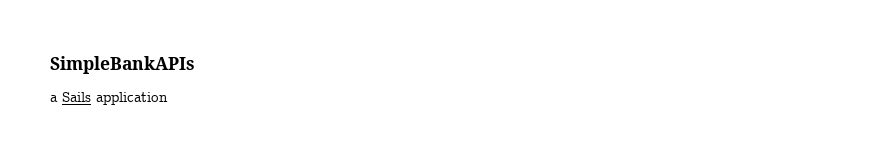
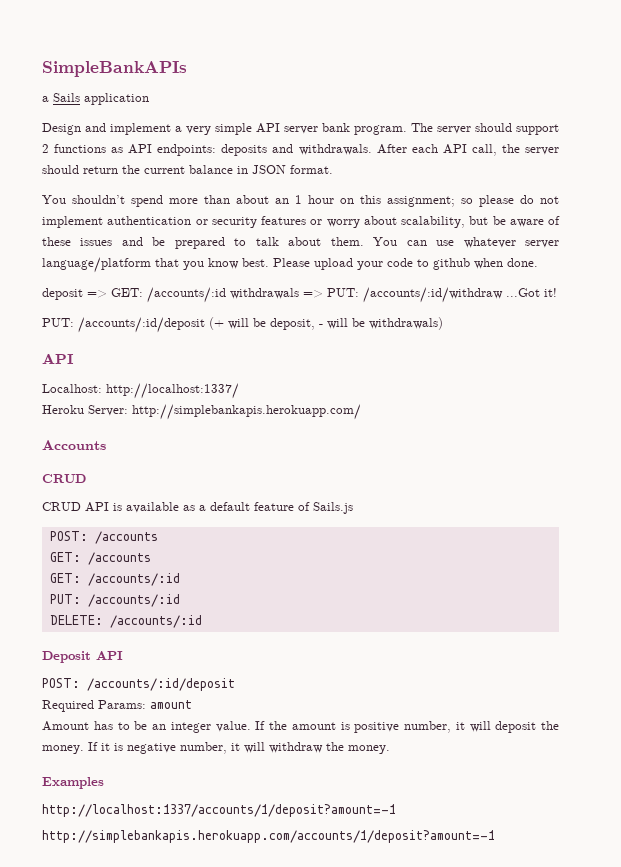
(168, 98) none -> [42,123,559,135] [42,144,560,156] [42,165,333,174] [42,195,559,207] [42,216,560,228] [42,237,559,249] [42,257,538,273] [42,287,557,303] [42,317,443,333] [42,353,74,364] [42,383,239,399] [42,404,361,420] [42,440,106,450] [42,474,86,483] [42,502,353,514] [49,531,158,544] [49,552,151,565] [49,573,180,586] [49,594,180,607] [49,615,202,628] [42,651,123,663] [42,678,235,691] [42,700,192,712] [42,721,559,733] [42,742,390,754] [42,777,104,789] [42,804,396,817] [42,830,495,843] // Design and implement a very simple API server bank program. The server should support 2 functions as API endpoints: deposits and withdrawals. After each API call, the server should return the current balance in JSON format. // You shouldn’t spend more than about an 1 hour on this assignment; so please do not implement authentication or security features or worry about scalability, but be aware of these issues and be prepared to talk about them. You can use whatever server language/platform that you know best. Please upload your code to github when done. // deposit => GET: /accounts/:id withdrawals => PUT: /accounts/:id/withdraw ...Got it! // PUT: /accounts/:id/deposit (+ will be deposit, - will be withdrawals) // API // Localhost: http://localhost:1337/ // Heroku Server: http://simplebankapis.herokuapp.com/ // Accounts // CRUD // CRUD API is available as a default feature of Sails.js // POST: /accounts // GET: /accounts // GET: /accounts/:id // PUT: /accounts/:id // DELETE: /accounts/:id // Deposit API // POST: /accounts/:id/deposit // Required Params: amount // Amount has to be an integer value. If the amount is positive number, it will deposit the money. If it is negative number, it will withdraw the money. // Examples // http://localhost:1337/accounts/1/deposit?amount=-1 // http://simplebankapis.herokuapp.com/accounts/1/deposit?amount=-1

